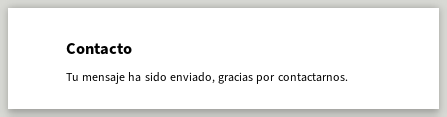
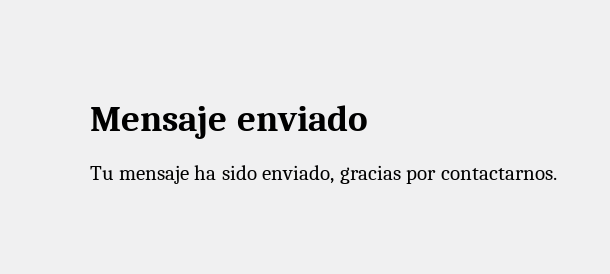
[66,43,132,55] Contacto -> [90,105,368,139] Mensaje enviado

